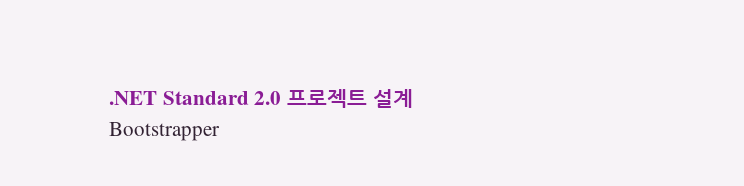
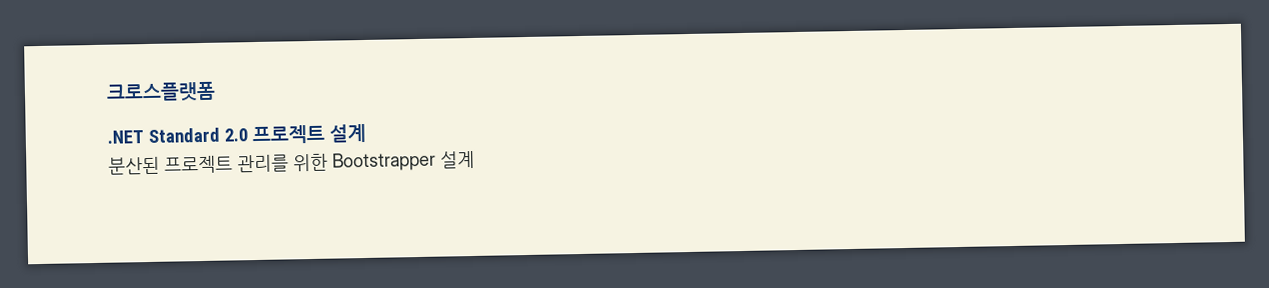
(109, 98) none -> [106,81,216,103] 크로스플랫폼 //
[109,122,220,141] Bootstrapper -> [108,150,475,175] 분산된 프로젝트 관리를 위한 Bootstrapper 설계

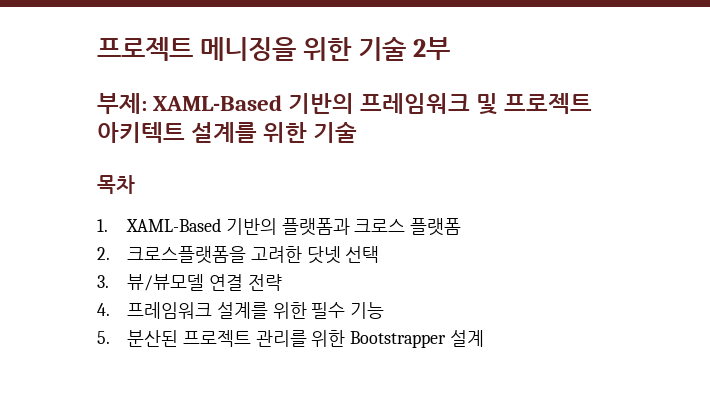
[106,81,216,103] [107,123,366,145] 크로스플랫폼 // .NET Standard 2.0 프로젝트 설계 // -> [97,37,450,61] [97,93,593,115] [97,122,358,143] [97,175,135,194] [97,218,462,236] [97,246,380,264] [97,274,282,291] [97,302,385,319] [97,331,110,344] 프로젝트 메니징을 위한 기술 2부 // 부제: XAML-Based 기반의 프레임워크 및 프로젝트 아키텍트 설계를 위한 기술 // 목차 // 1. XAML-Based 기반의 플랫폼과 크로스 플랫폼 // 2. 크로스플랫폼을 고려한 닷넷 선택 // 3. 뷰/뷰모델 연결 전략 // 4. 프레임워크 설계를 위한 필수 기능 // 5.

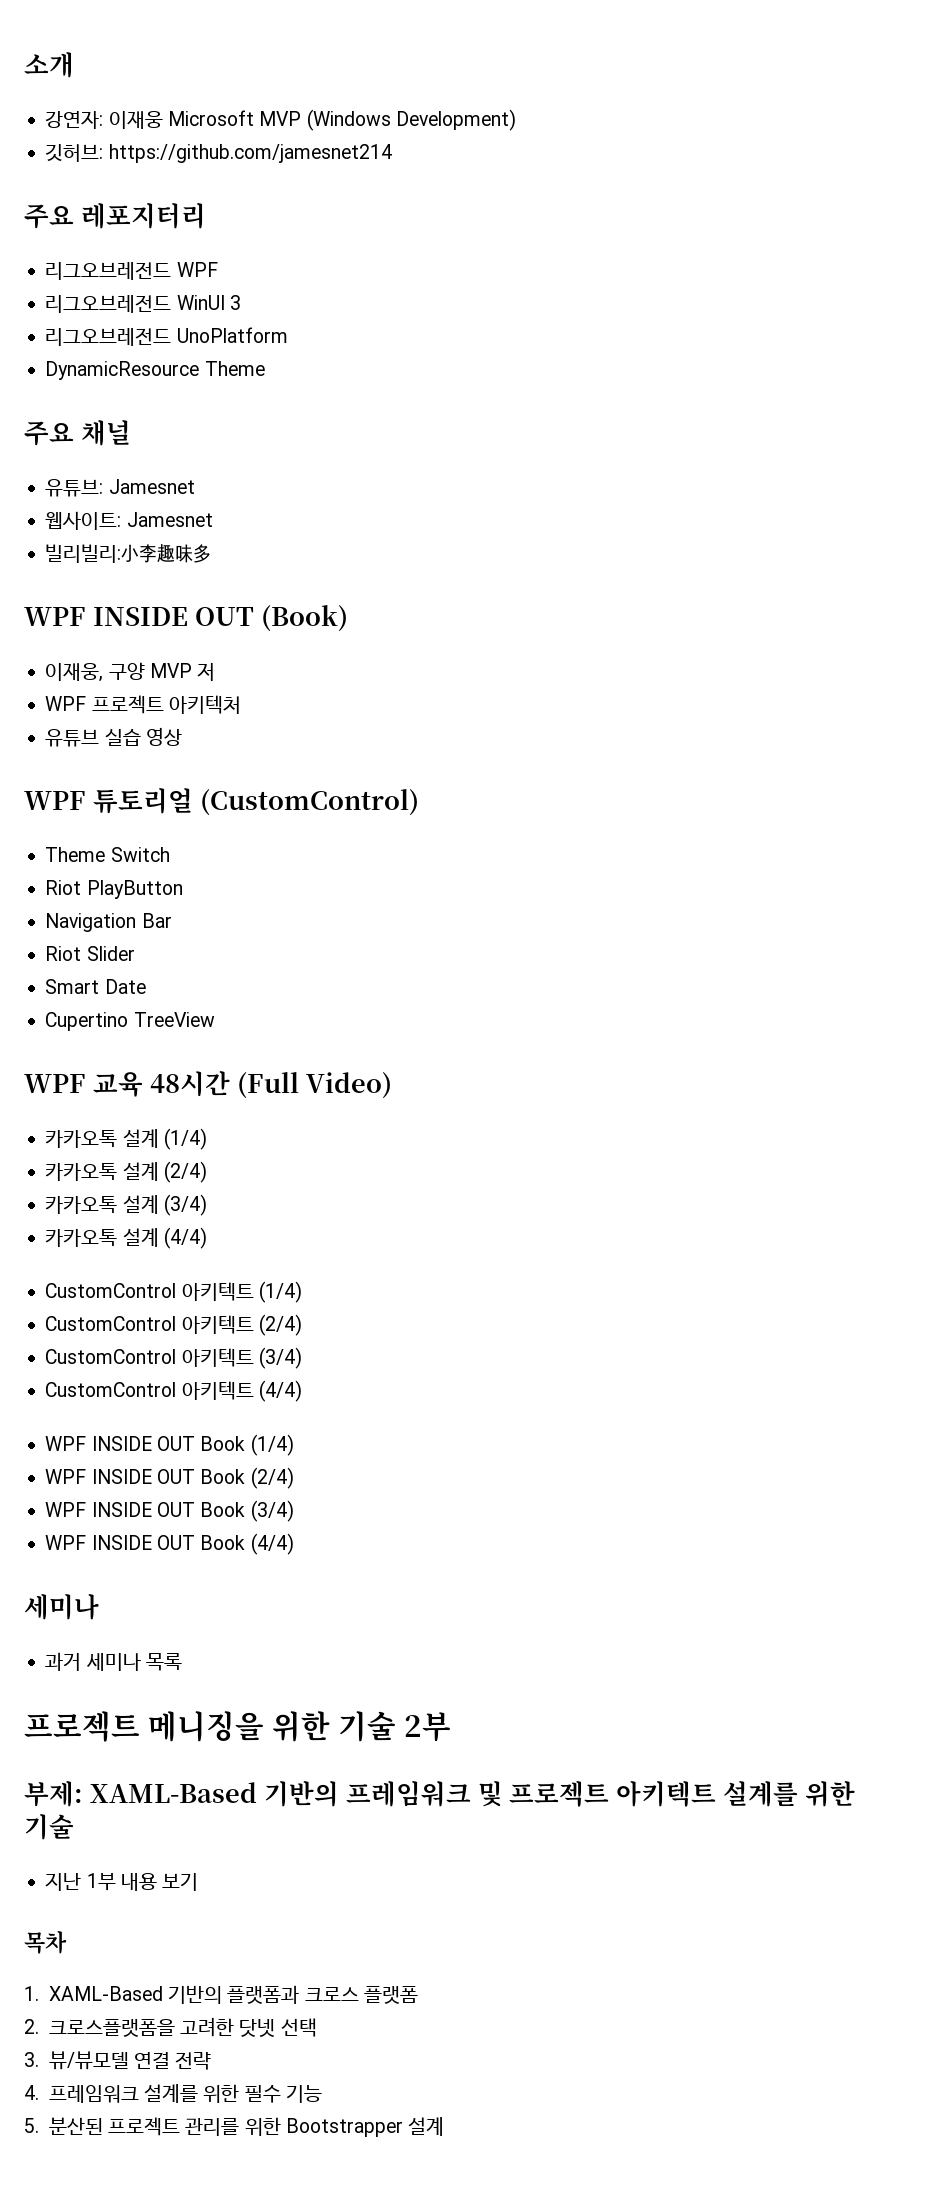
(97, 49) none -> [24,52,74,78] [45,109,516,131] [45,144,392,163] [24,203,206,229] [45,262,218,280] [45,295,241,313] [45,327,288,346] [45,361,265,380] [24,420,131,446] [45,479,195,497] [45,511,213,530] [45,544,212,563] [24,605,348,632] [45,662,216,682] [45,695,241,714] [45,727,182,747] [24,788,419,816] [45,847,170,862] [45,880,183,899] [45,913,172,932] [45,946,135,961] [45,979,146,994] [45,1012,215,1031] [24,1071,392,1099] [45,1128,207,1150] [45,1161,207,1183] [45,1194,207,1216] [45,1227,207,1249] [45,1281,302,1303] [45,1314,302,1336] [45,1347,302,1369] [45,1380,302,1402] [45,1434,294,1456] [45,1467,294,1489] [45,1500,294,1522] [45,1533,294,1555] [24,1594,99,1620] [45,1652,182,1671] 소개 // 강연자: 이재웅 Microsoft MVP (Windows Development) // 깃허브: https://github.com/jamesnet214 // 주요 레포지터리 // 리그오브레전드 WPF // 리그오브레전드 WinUI 3 // 리그오브레전드 UnoPlatform // DynamicResource Theme // 주요 채널 // 유튜브: Jamesnet // 웹사이트: Jamesnet // 빌리빌리:小李趣味多 // WPF INSIDE OUT (Book) // 이재웅, 구양 MVP 저 // WPF 프로젝트 아키텍처 // 유튜브 실습 영상 // WPF 튜토리얼 (CustomControl) // Theme Switch // Riot PlayButton // Navigation Bar // Riot Slider // Smart Date // Cupertino TreeView // WPF 교육 48시간 (Full Video) // 카카오톡 설계 (1/4) // 카카오톡 설계 (2/4) // 카카오톡 설계 (3/4) // 카카오톡 설계 (4/4) // CustomControl 아키텍트 (1/4) // CustomControl 아키텍트 (2/4) // CustomControl 아키텍트 (3/4) // CustomControl 아키텍트 (4/4) // WPF INSIDE OUT Book (1/4) // WPF INSIDE OUT Book (2/4) // WPF INSIDE OUT Book (3/4) // WPF INSIDE OUT Book (4/4) // 세미나 // 과거 세미나 목록 //
(358, 132) none -> [45,1873,199,1891] // 지난 1부 내용 보기

